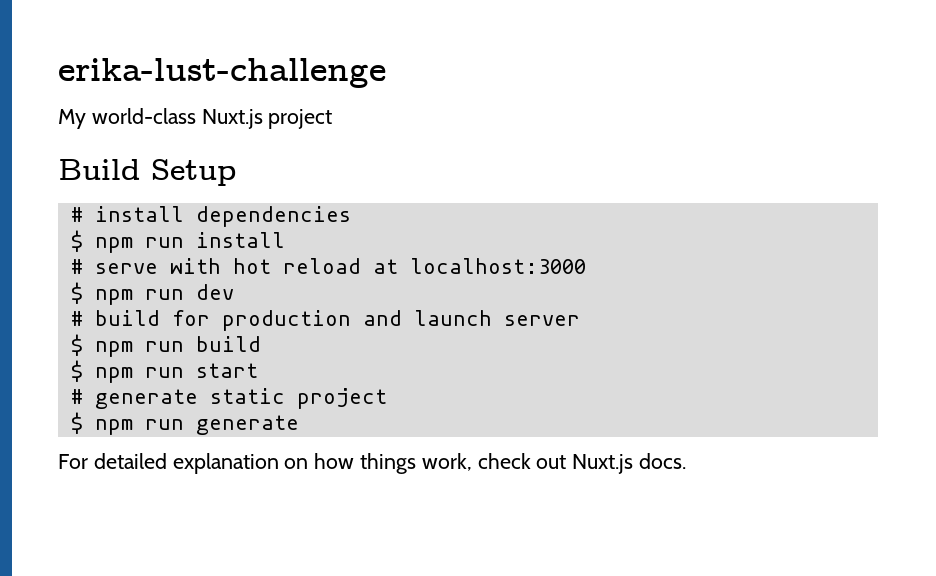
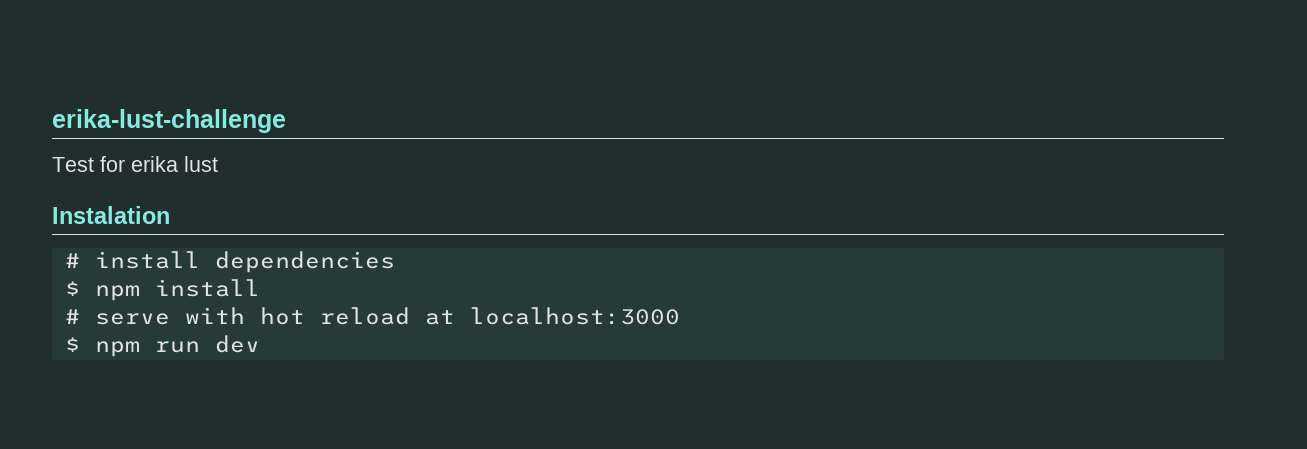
[58,108,333,129] [58,159,236,186] My world-class Nuxt.js project // Build Setup -> [52,156,218,172] [52,206,170,224] Test for erika lust // Instalation
[144,237,184,248] run -> (140, 293) none
[70,310,580,331] [70,334,261,357] [70,360,258,383] [70,388,387,409] [70,412,299,435] [58,453,687,474] // # build for production and launch server // $ npm run build // $ npm run start // # generate static project // $ npm run generate // For detailed explanation on how things work, check out Nuxt.js docs. -> (260, 344) none

